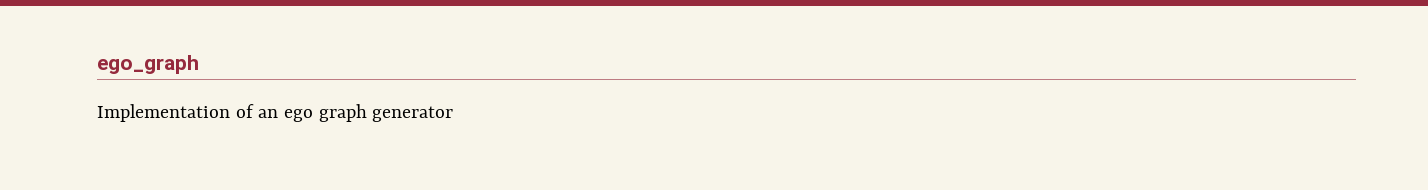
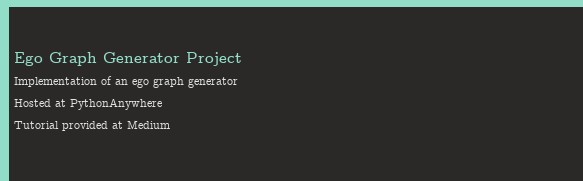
[97,55,199,74] ego_graph -> [14,52,242,66] Ego Graph Generator Project
(454, 114) none -> [14,98,162,110] [14,120,170,131] // Hosted at PythonAnywhere // Tutorial provided at Medium

